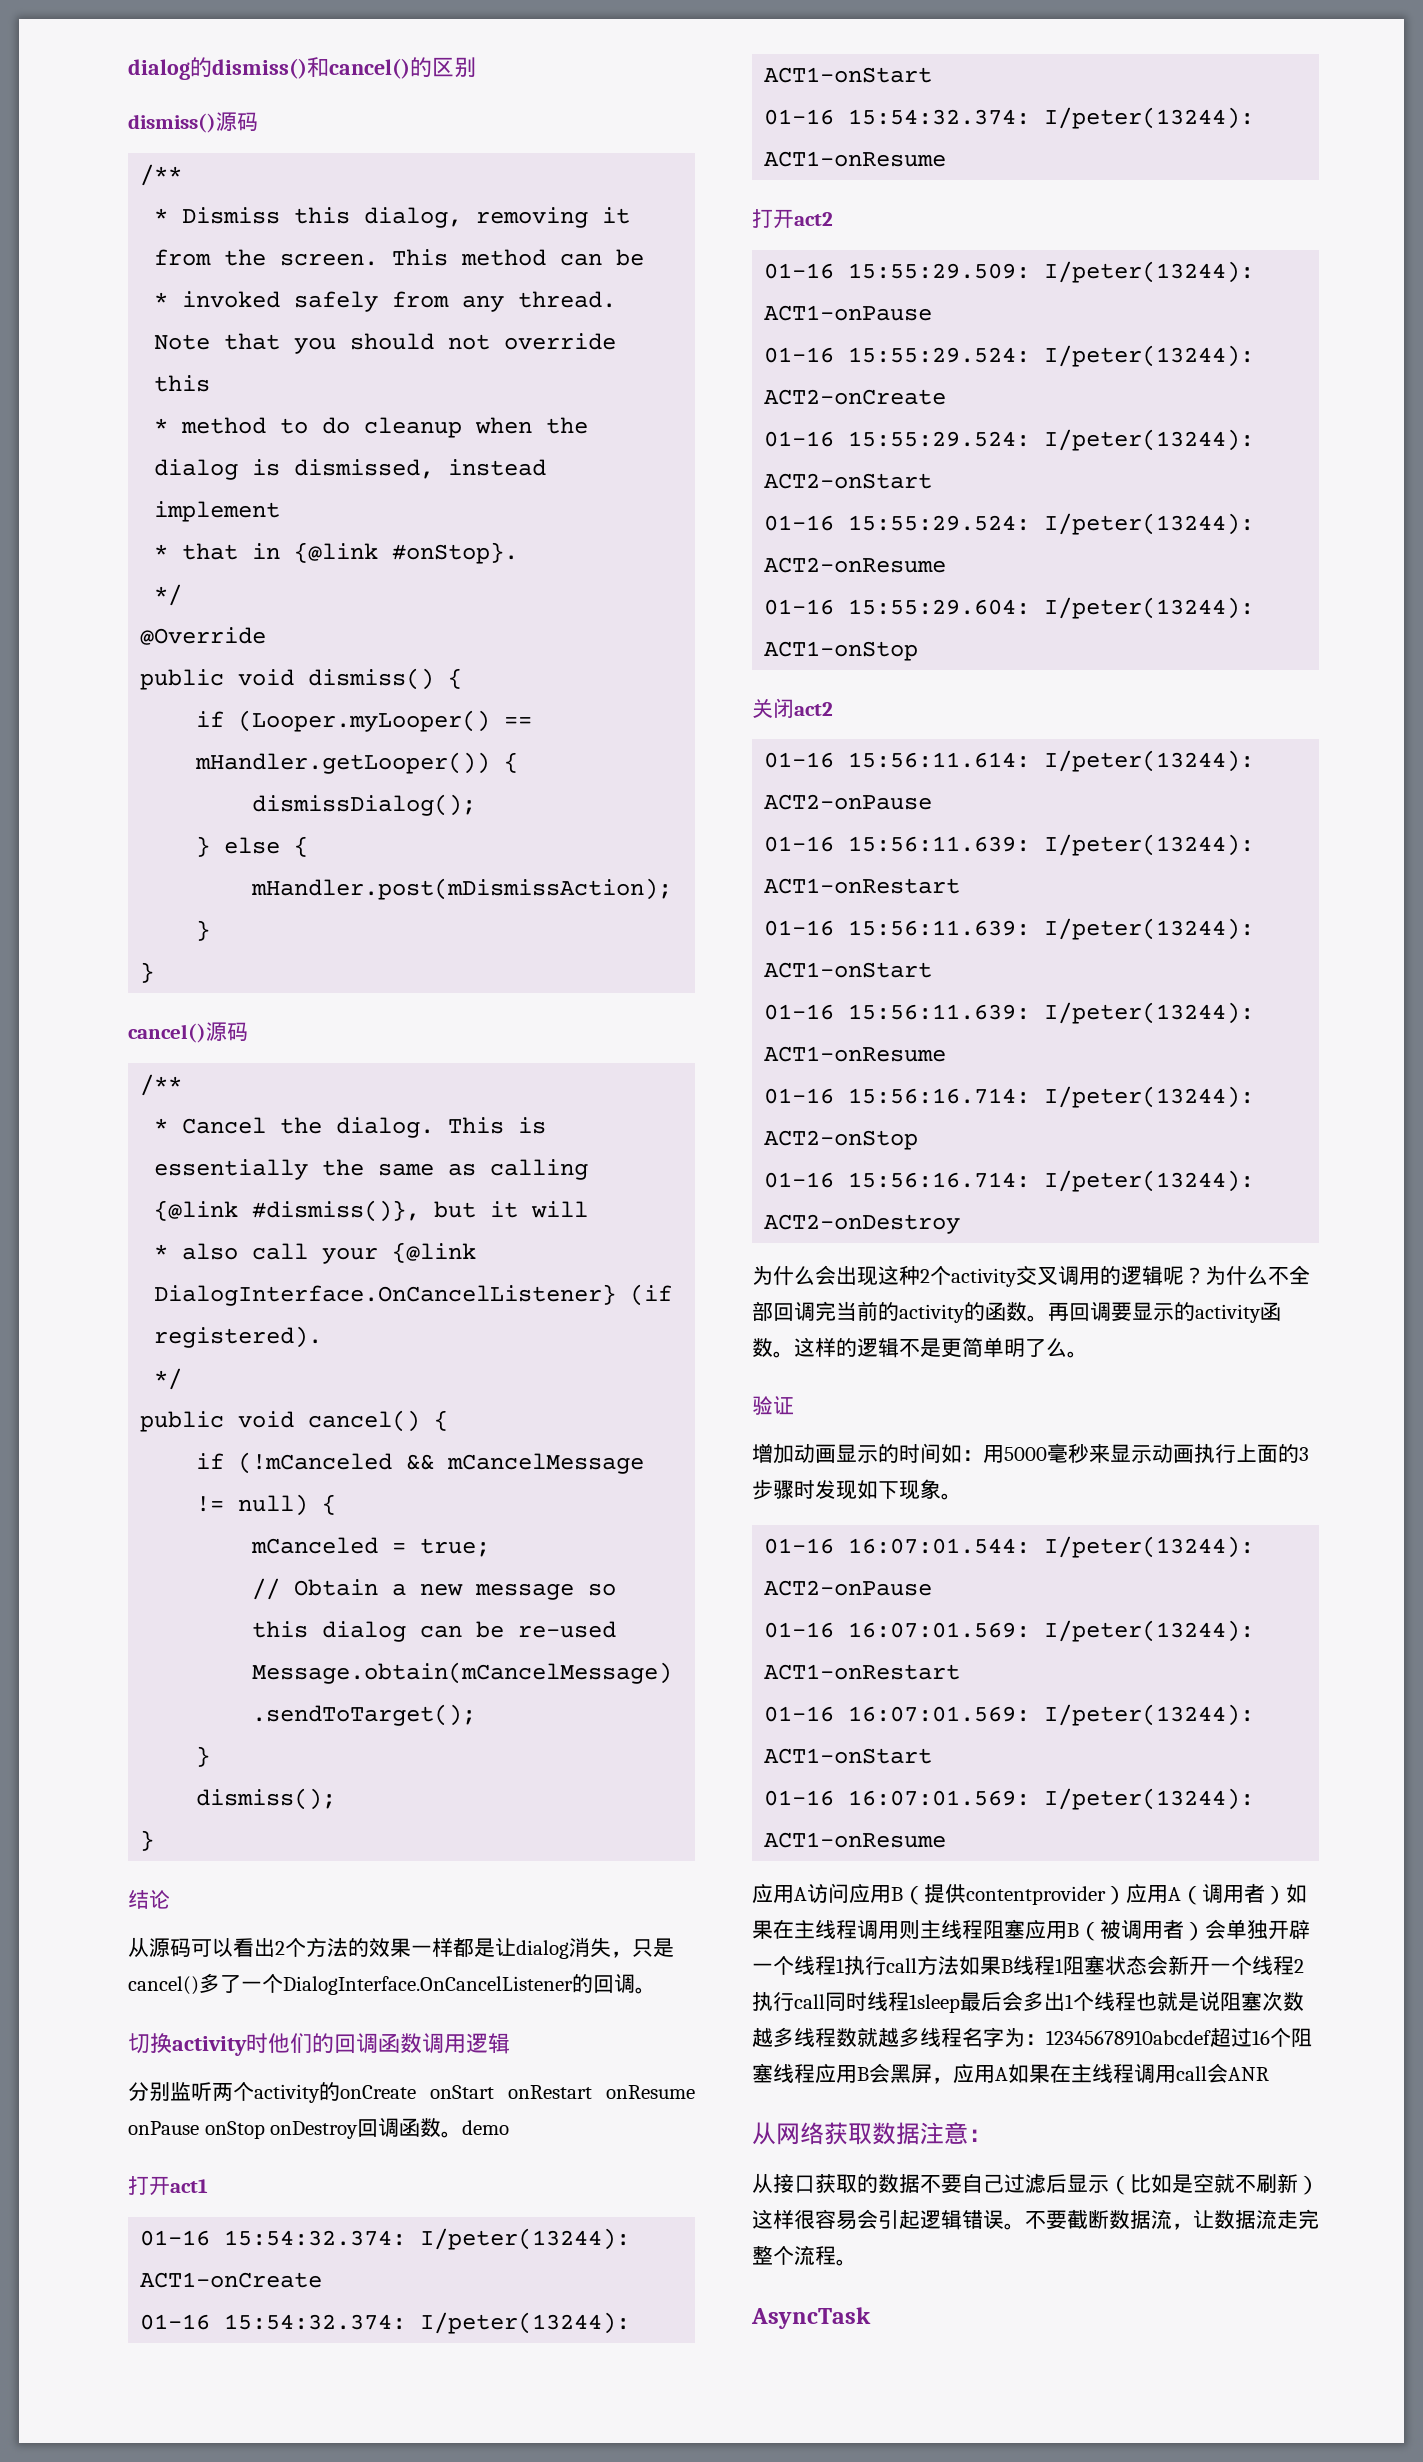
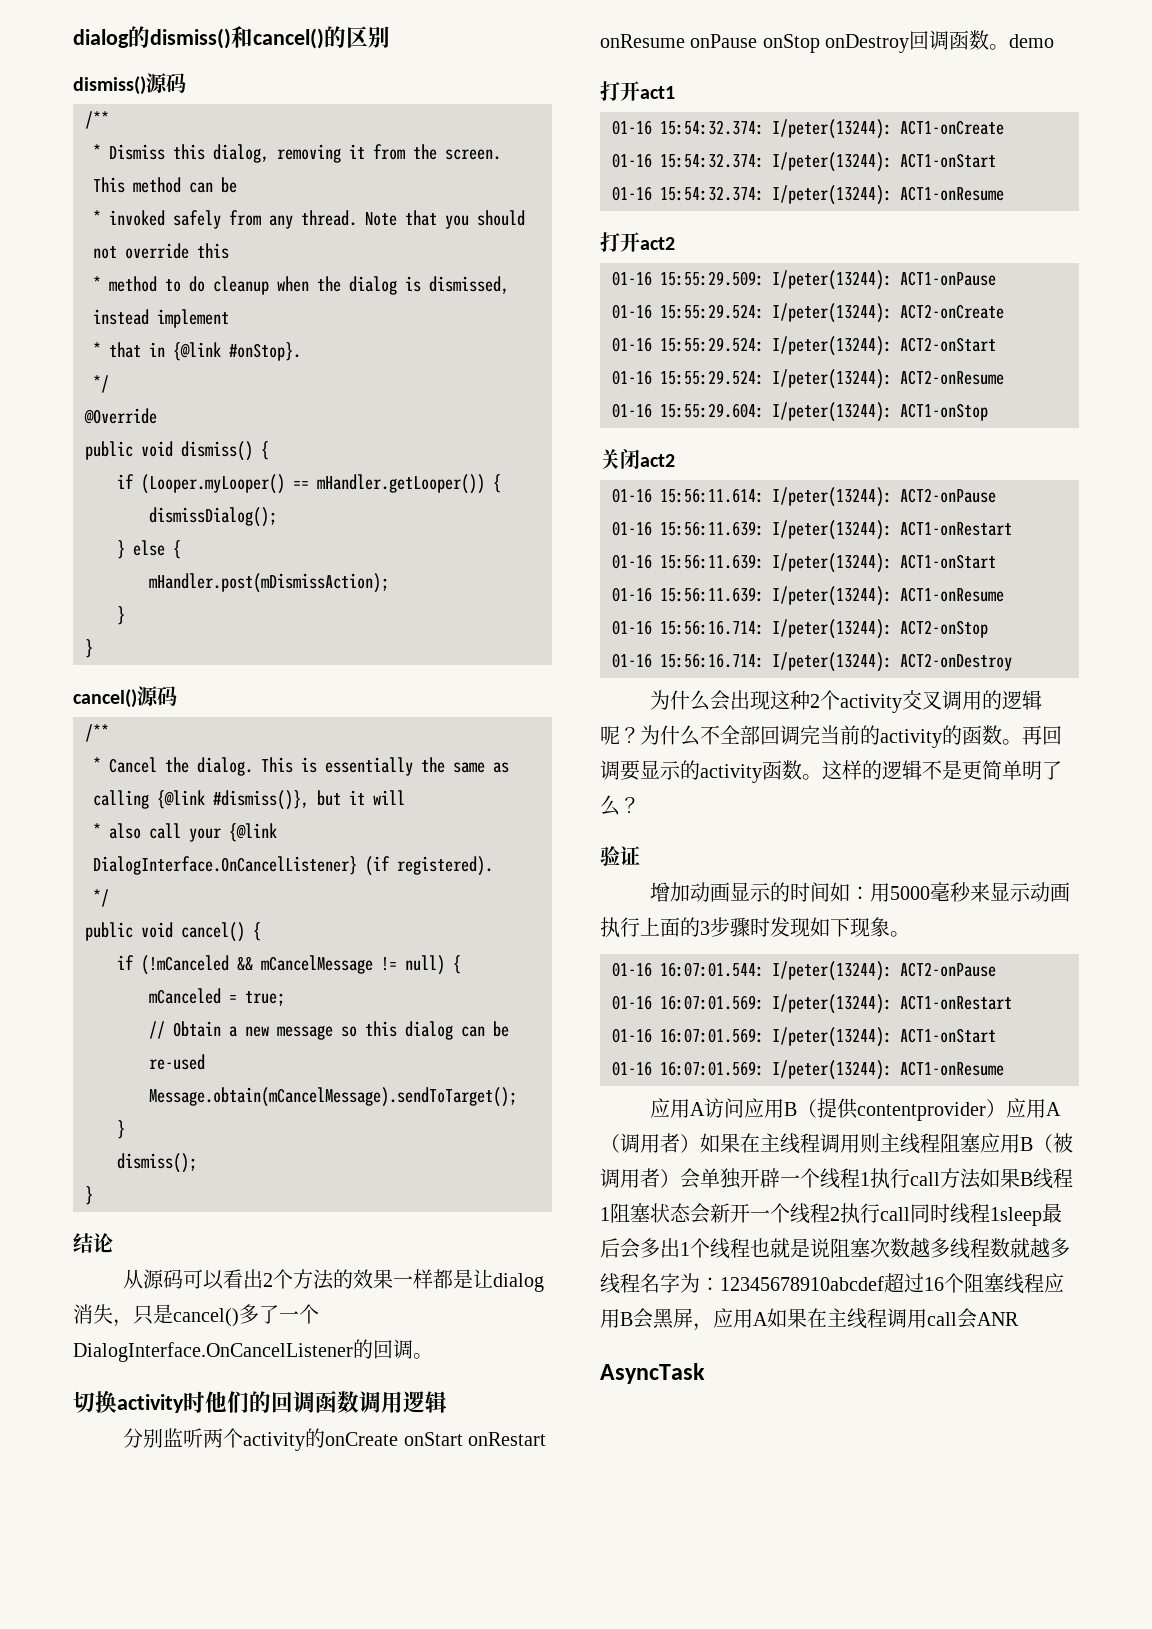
[1067,1351,1088,1358] 。 -> [620,797,640,814] ？
[752,2122,992,2145] [752,2173,1319,2195] [752,2209,1319,2230] [752,2245,857,2266] // 从网络获取数据注意： // 从接口获取的数据不要自己过滤后显示（比如是空就不刷新）这样很容易会引起逻辑错误。不要截断数据流，让数据流走完整个流程。 -> (1019, 1319) none

